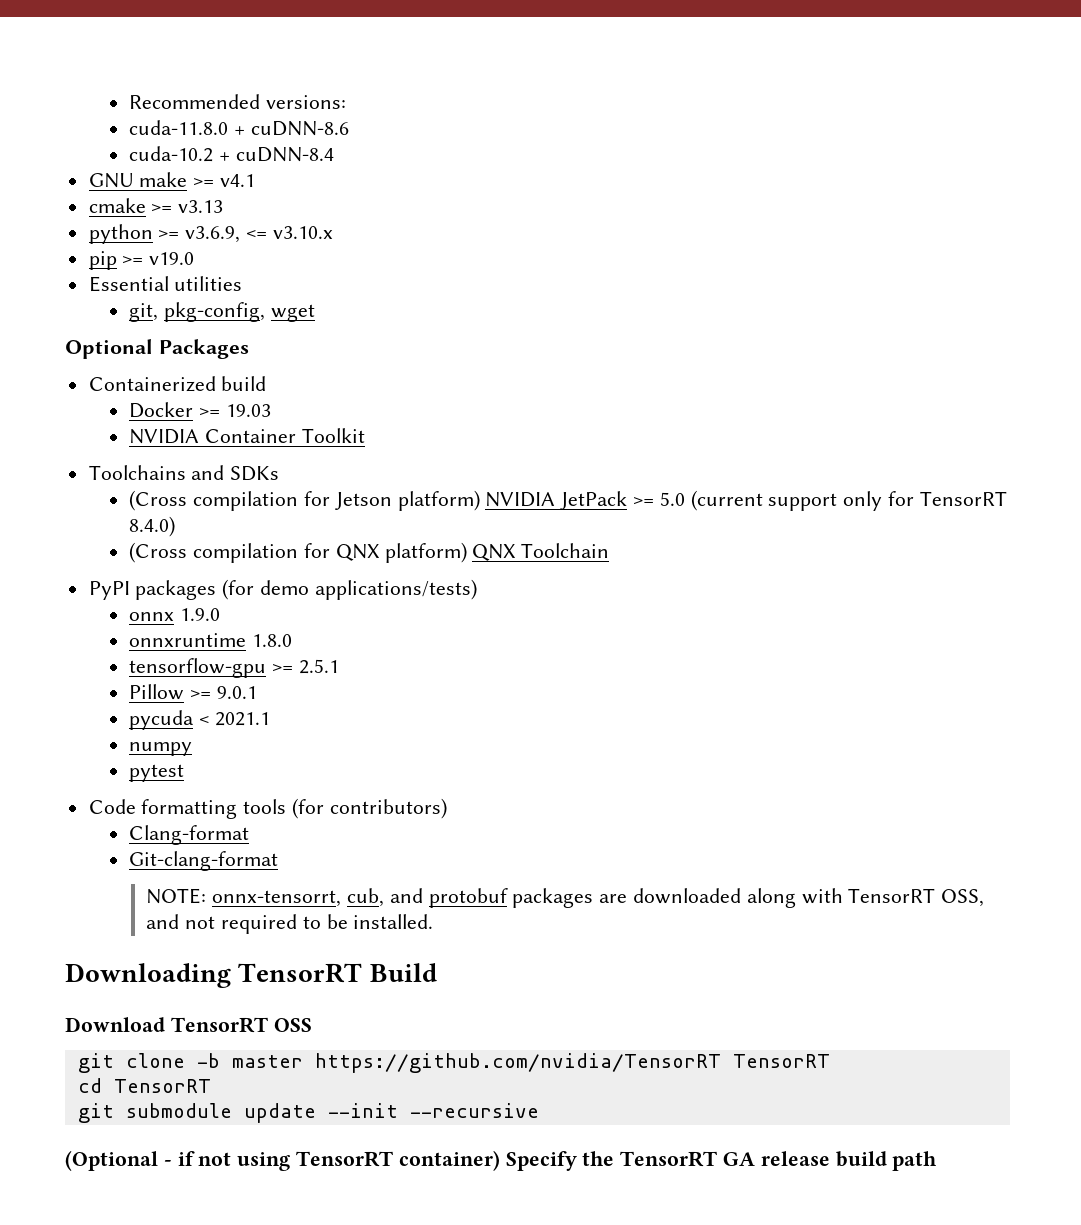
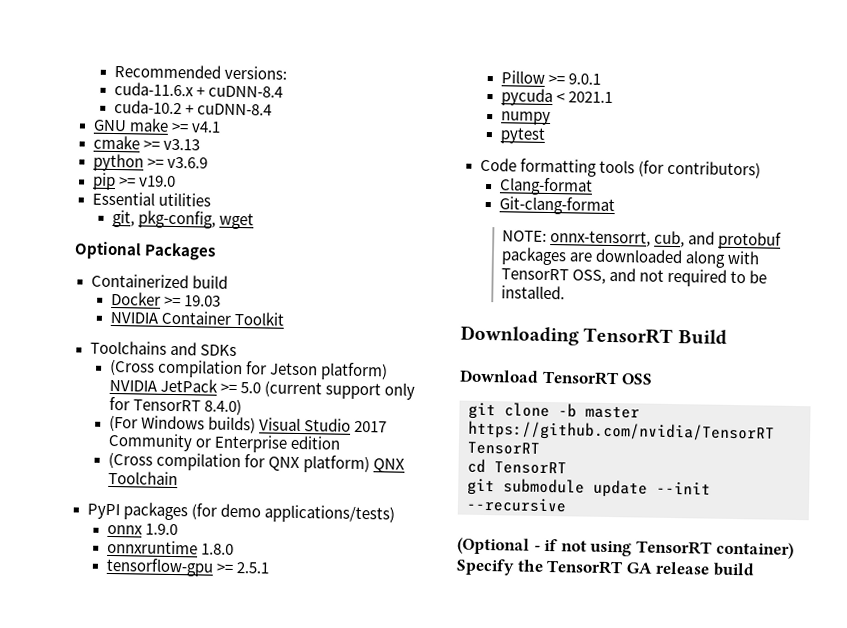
[129,120,349,136] cuda-11.8.0 + cuDNN-8.6 -> [113,81,283,98] cuda-11.6.x + cuDNN-8.4
[185,226,333,243] v3.6.9, <= v3.10.x -> [166,156,208,169] v3.6.9
(176, 526) none -> [108,414,387,434] [107,432,341,453] // (For Windows builds) Visual Studio 2017 Community or Enterprise edition
[892,1151,938,1171] path -> (755, 569) none

